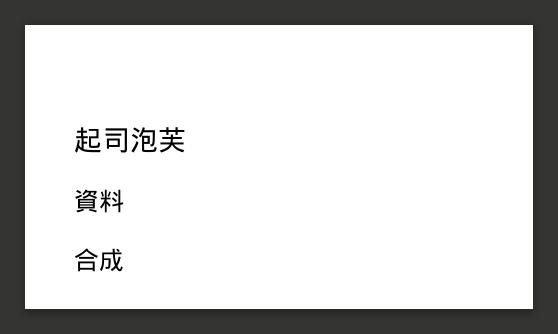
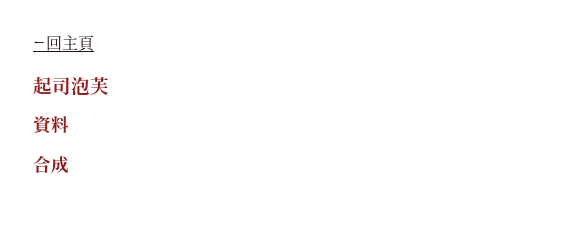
(74, 140) none -> [33,35,95,52] ←回主頁 //

